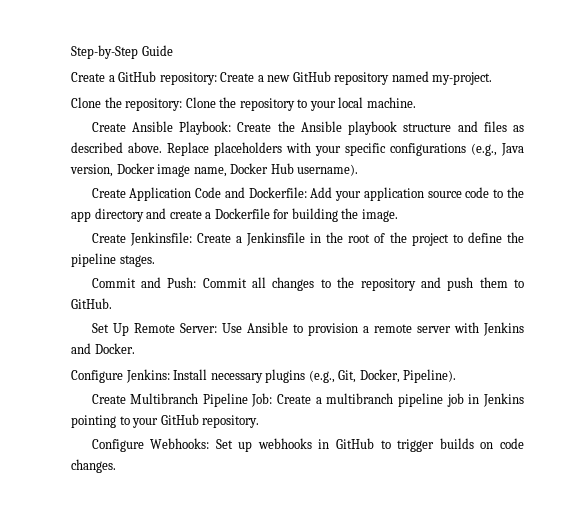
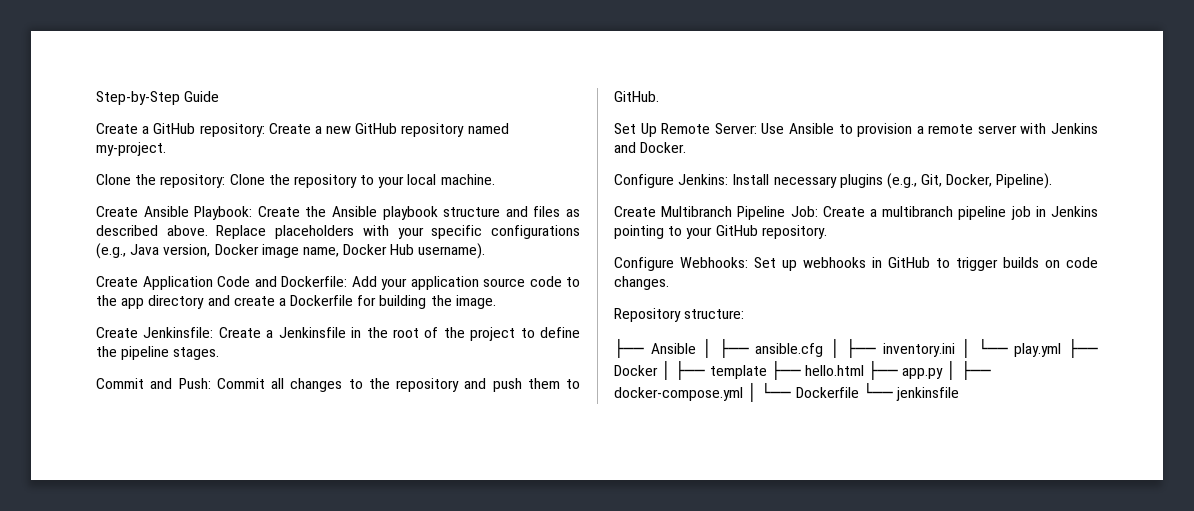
(116, 466) none -> [614,308,745,322] [614,338,1098,358] [614,360,991,380] [614,382,959,402] // Repository structure: // ├── Ansible │ ├── ansible.cfg │ ├── inventory.ini │ └── play.yml ├── Docker │ ├── template ├── hello.html ├── app.py │ ├── docker-compose.yml │ └── Dockerfile └── jenkinsfile

